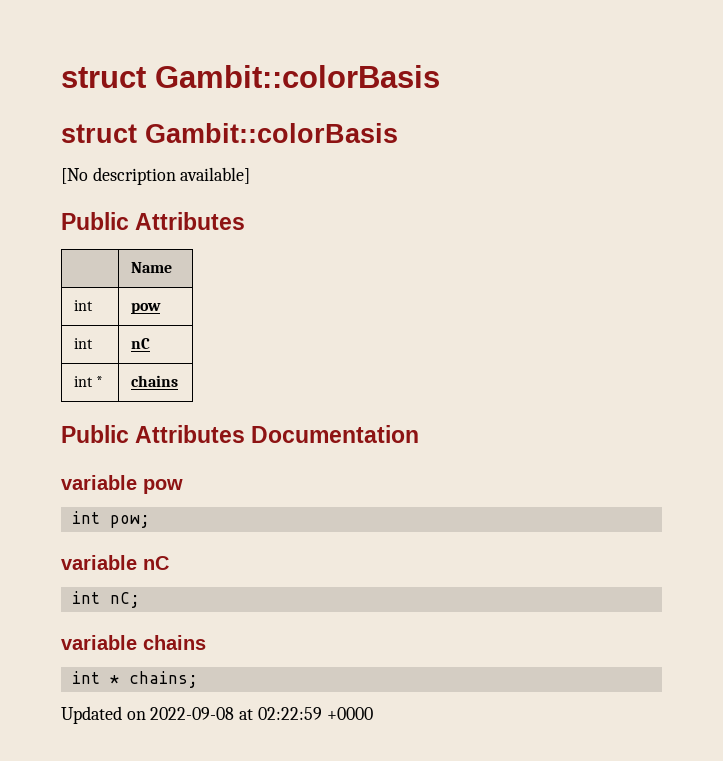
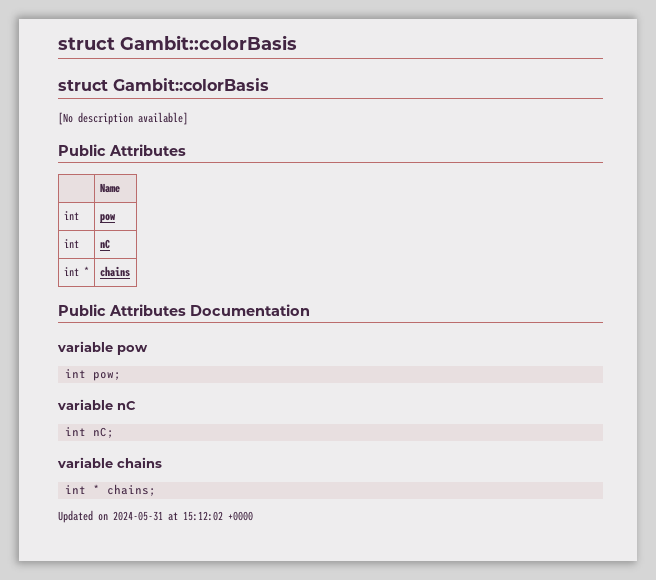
[150,707,322,720] 2022-09-08 at 02:22:59 -> [113,511,223,521] 2024-05-31 at 15:12:02

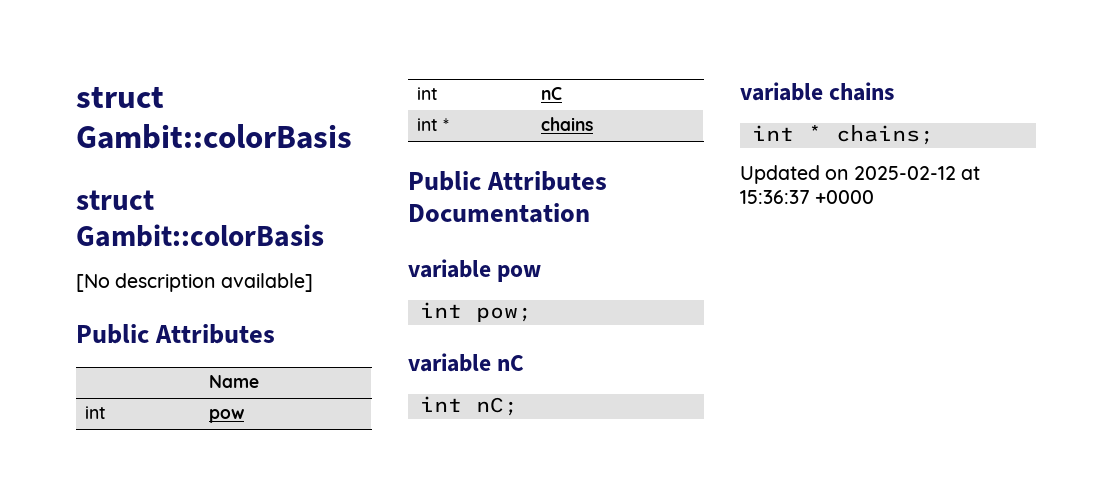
[113,511,223,521] 2024-05-31 at 15:12:02 -> [853,166,980,180] [740,190,810,204] 2025-02-12 at 15:36:37

